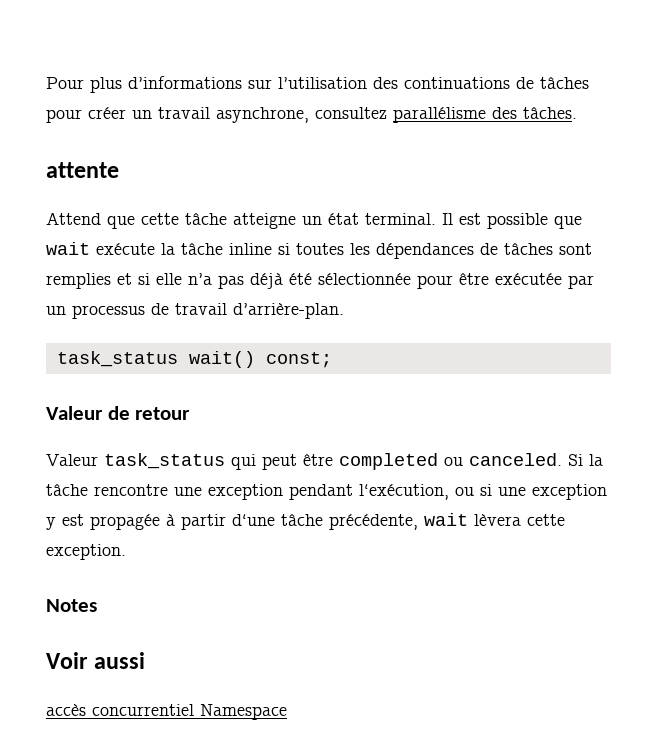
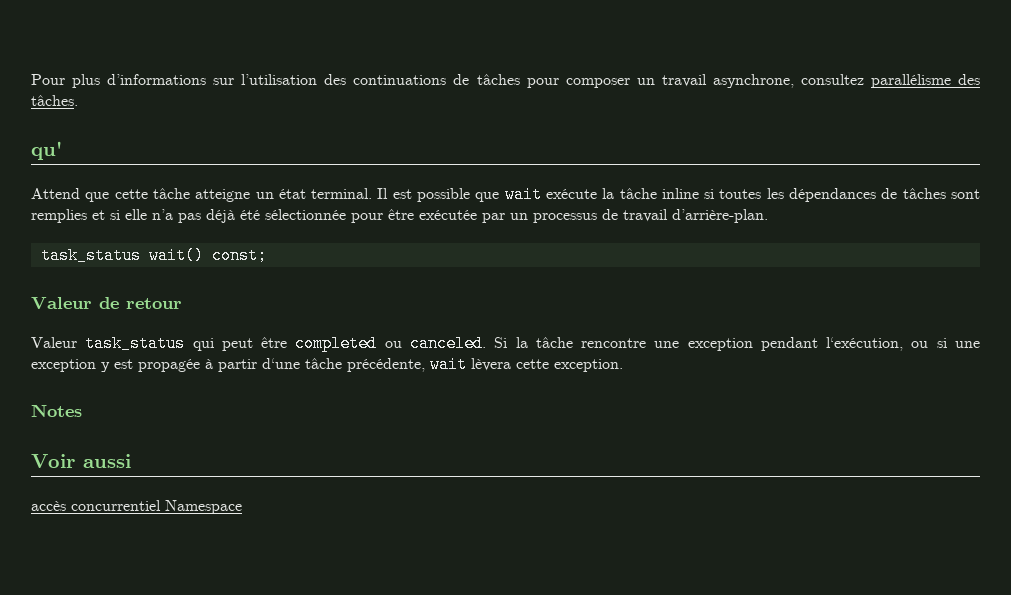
[88,107,126,119] créer -> [565,78,630,88] composer
[46,162,119,178] attente -> [31,141,62,160] qu'

